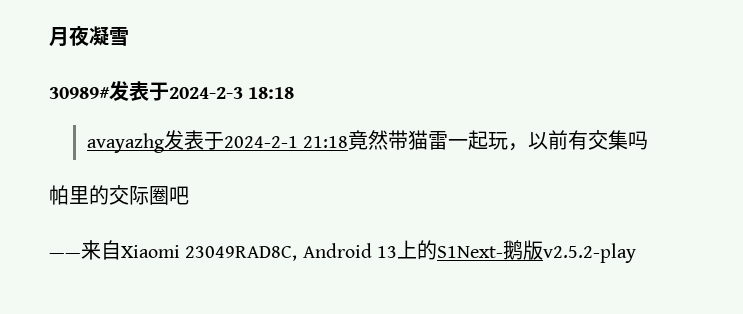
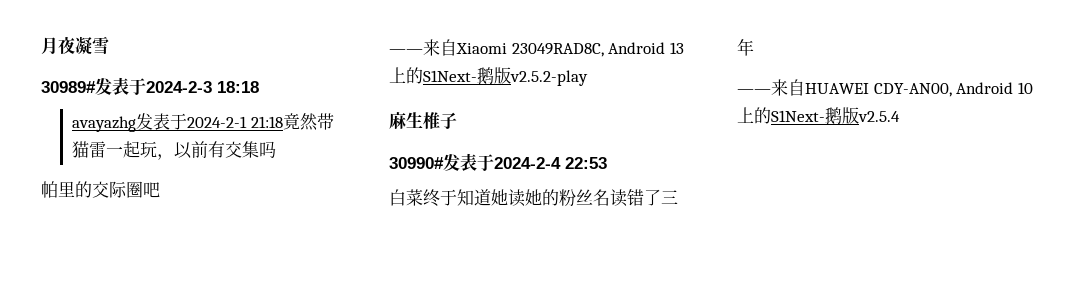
(637, 253) none -> [389,112,457,129] [389,153,607,171] [389,189,678,207] [737,38,754,56] [737,79,1033,97] [737,107,900,124] // 麻生椎子 // 30990#发表于2024-2-4 22:53 // 白菜终于知道她读她的粉丝名读错了三年 // ——来自HUAWEI CDY-AN00, Android 10上的S1Next-鹅版v2.5.4

